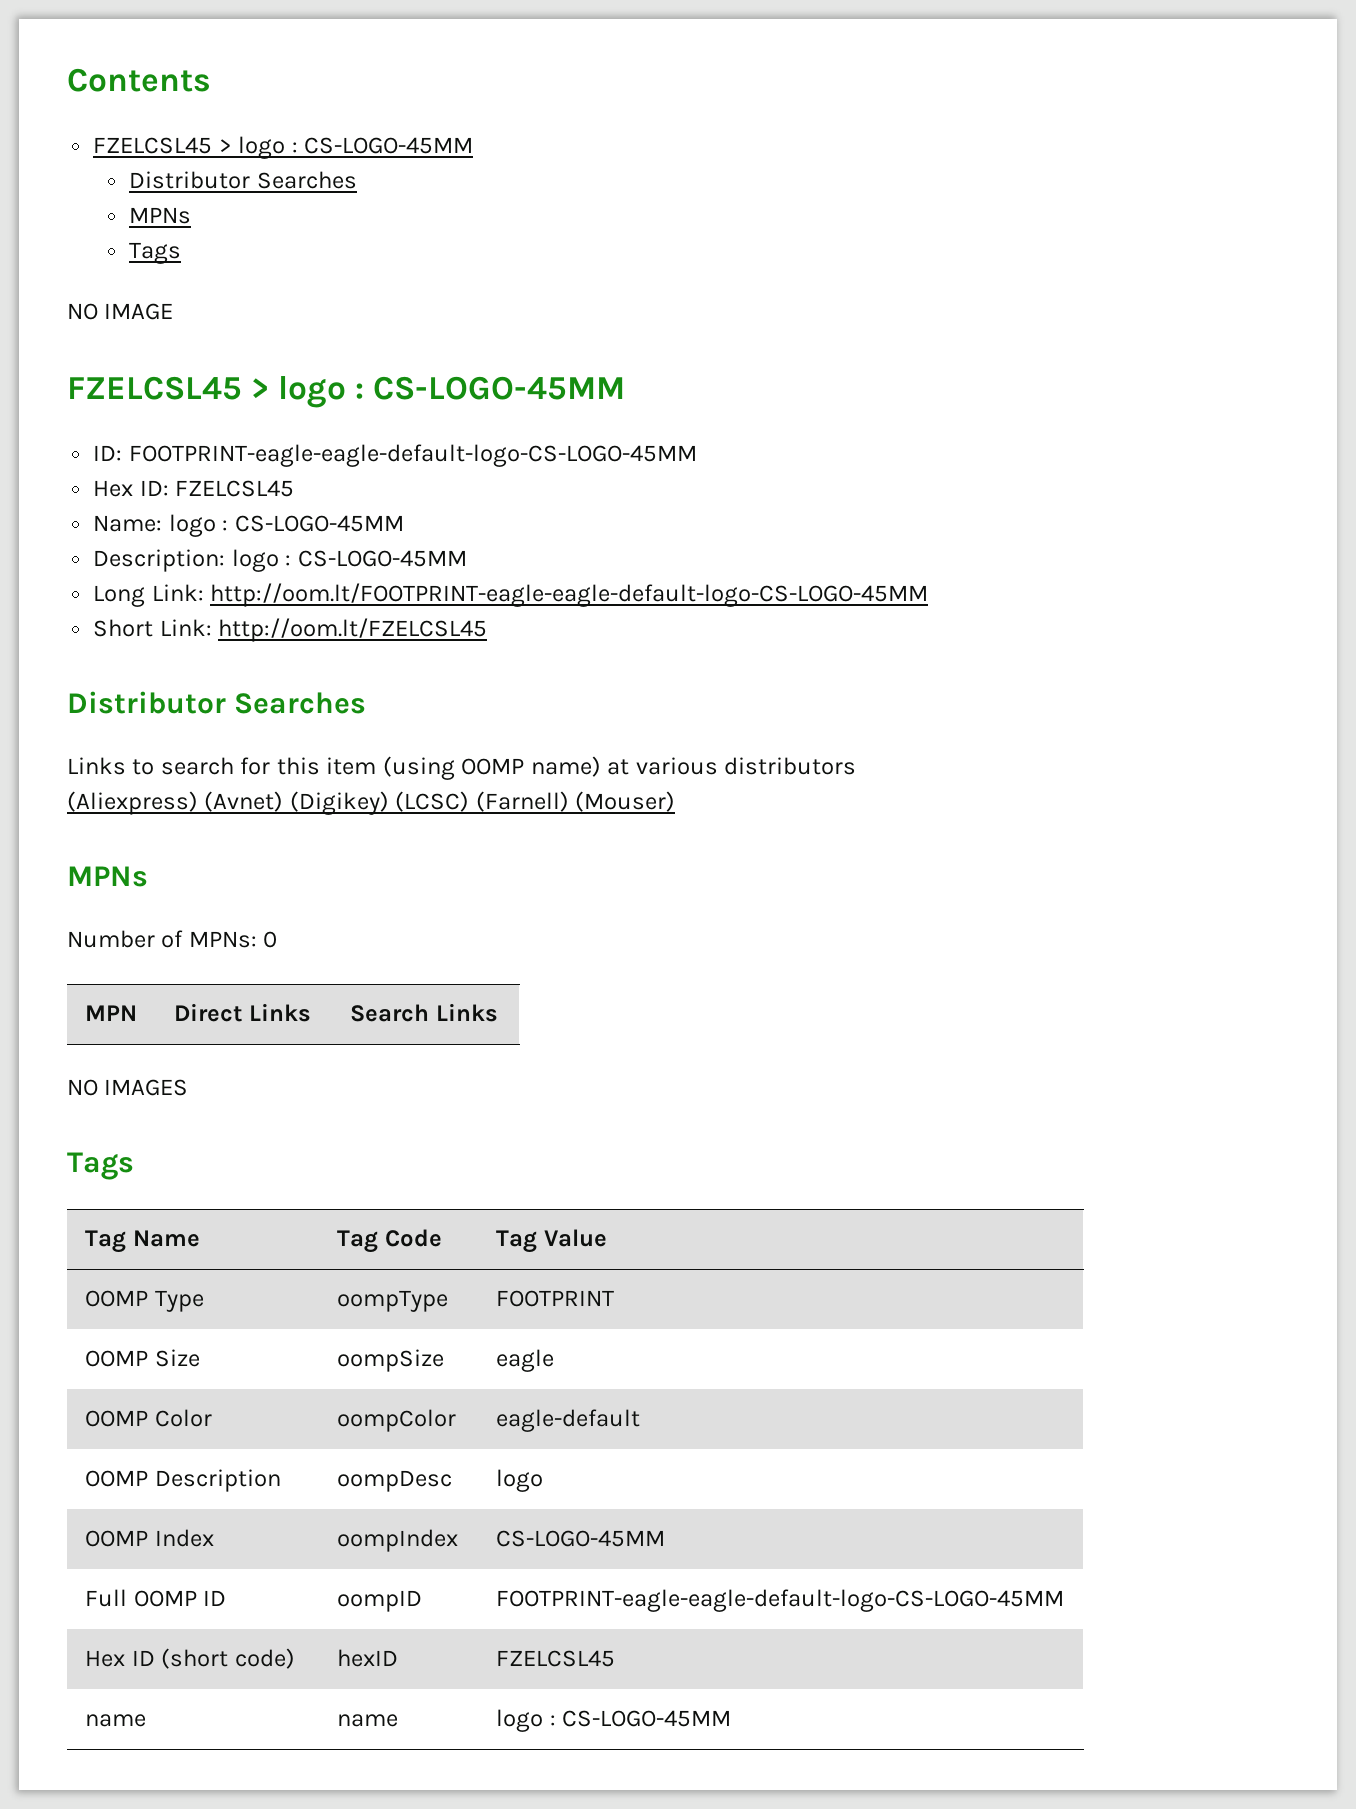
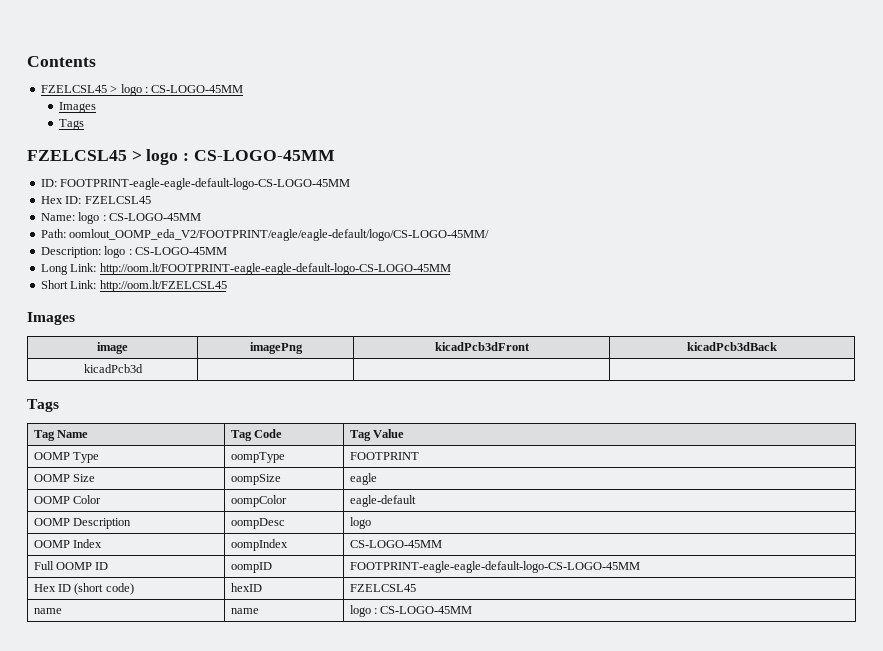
[129,171,357,189] [129,207,192,224] [129,242,182,264] [67,303,174,320] Distributor Searches // MPNs // Tags // NO IMAGE -> [59,102,97,113] [59,119,85,130] Images // Tags
(404, 523) none -> [40,229,490,241] // Path: oomlout_OOMP_eda_V2/FOOTPRINT/eagle/eagle-default/logo/CS-LOGO-45MM/
[67,691,367,714] [67,756,857,780] [67,791,676,815] [67,866,148,887] [67,930,278,948] [85,1005,138,1021] [174,1003,311,1022] [350,1003,498,1022] [67,1079,189,1096] Distributor Searches // Links to search for this item (using OOMP name) at various distributors // (Aliexpress) (Avnet) (Digikey) (LCSC) (Farnell) (Mouser) // MPNs // Number of MPNs: 0 // MPN | Direct Links | Search Links // NO IMAGES -> [27,312,75,325] [97,342,128,354] [249,342,303,354] [434,342,530,351] [687,342,777,351] [83,364,143,373] Images // image | imagePng | kicadPcb3dFront | kicadPcb3dBack // kicadPcb3d | | |

